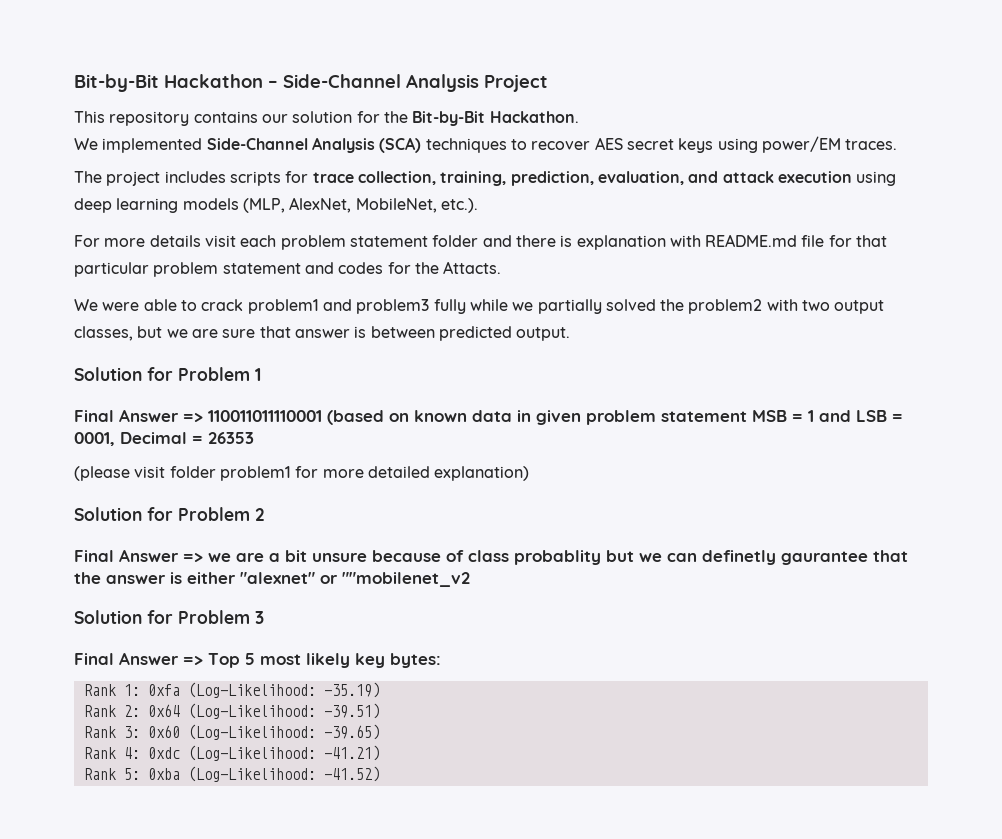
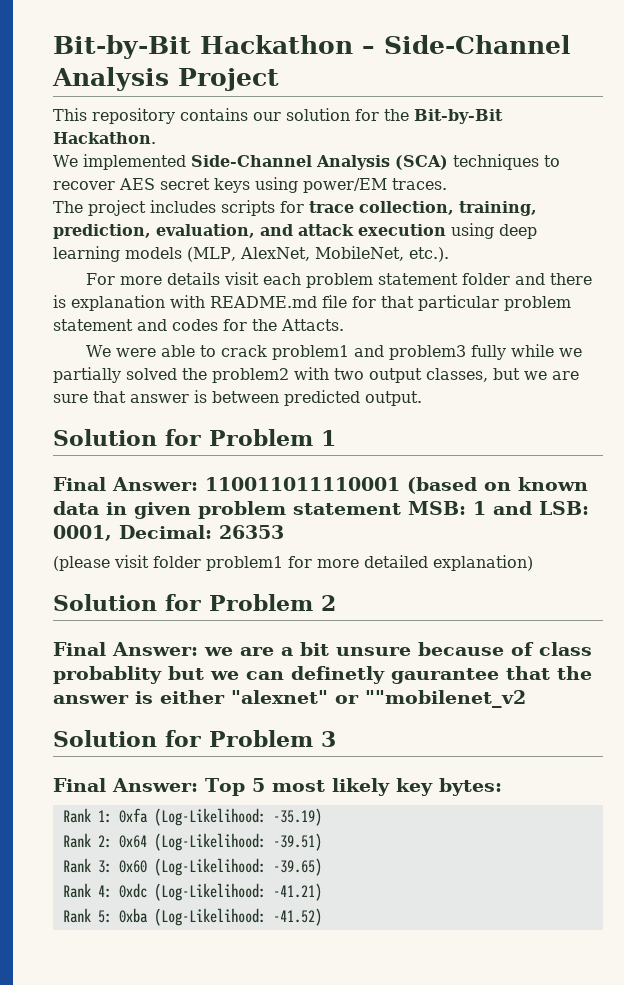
[119,409,203,422] Answer => -> [112,477,198,491] Answer:
[752,410,903,422] [74,432,203,446] MSB = 1 and LSB = 0001, Decimal = -> [408,501,589,515] [53,525,212,541] MSB: 1 and LSB: 0001, Decimal:
[119,549,203,562] Answer => -> [112,642,198,656] Answer:
[119,652,203,665] Answer => -> [112,778,198,792] Answer:

